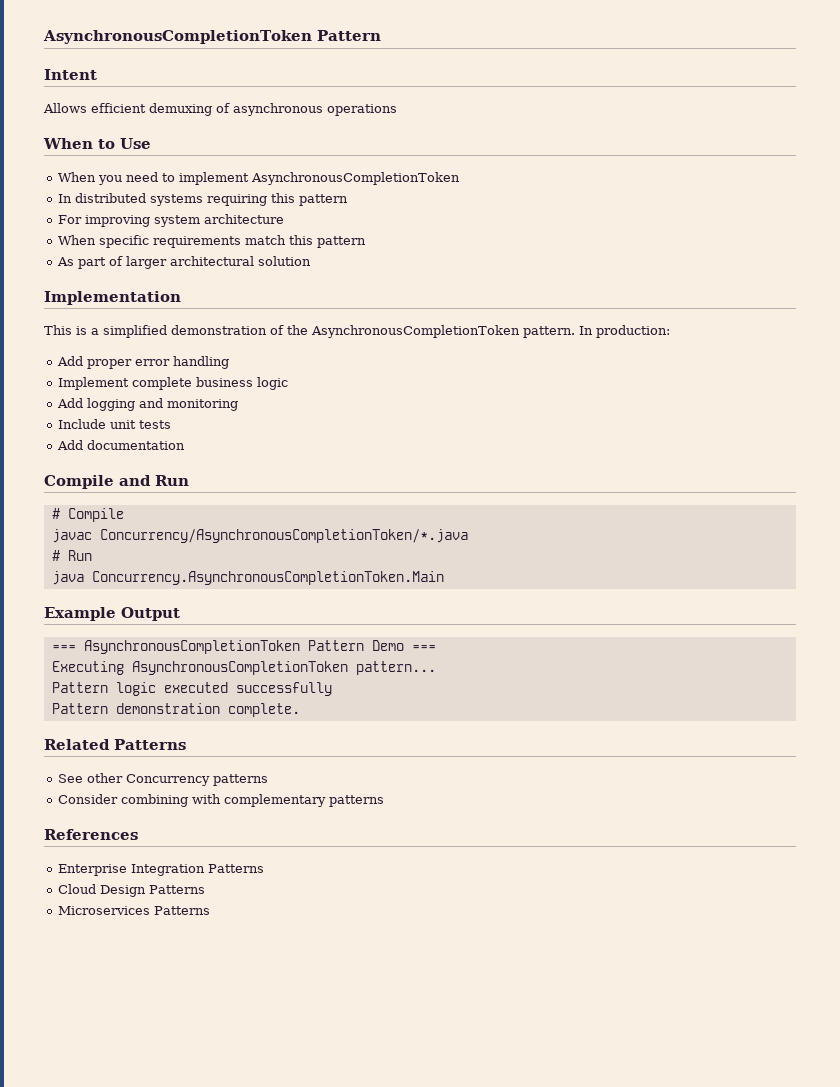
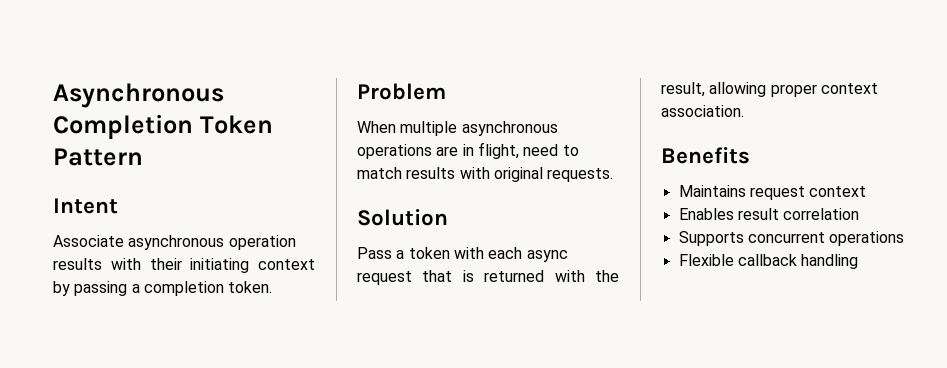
[43,30,312,44] AsynchronousCompletionToken -> [53,83,224,108] [53,114,273,140] Asynchronous Completion Token
[43,103,397,116] [43,138,151,149] [58,172,461,185] [58,193,349,206] [58,214,285,227] [58,235,367,248] [57,256,312,269] [44,291,181,305] [44,325,670,338] [57,356,230,369] [58,377,289,390] [57,398,239,411] [58,419,172,429] [57,440,186,450] [44,475,189,489] [51,508,124,522] [51,529,468,543] [51,550,92,561] [51,571,444,585] [44,607,180,621] [51,640,436,654] [51,661,436,675] [51,682,332,696] [51,703,300,717] [44,739,186,750] [58,773,269,786] [58,794,385,807] [44,829,138,840] [58,864,265,876] [58,884,206,897] [58,906,211,915] Allows efficient demuxing of asynchronous operations // When to Use // When you need to implement AsynchronousCompletionToken // In distributed systems requiring this pattern // For improving system architecture // When specific requirements match this pattern // As part of larger architectural solution // Implementation // This is a simplified demonstration of the AsynchronousCompletionToken pattern. In production: // Add proper error handling // Implement complete business logic // Add logging and monitoring // Include unit tests // Add documentation // Compile and Run // # Compile // javac Concurrency/AsynchronousCompletionToken/*.java // # Run // java Concurrency.AsynchronousCompletionToken.Main // Example Output // === AsynchronousCompletionToken Pattern Demo === // Executing AsynchronousCompletionToken pattern... // Pattern logic executed successfully // Pattern demonstration complete. // Related Patterns // See other Concurrency patterns // Consider combining with complementary patterns // References // Enterprise Integration Patterns // Cloud Design Patterns // Microservices Patterns -> [53,235,296,250] [53,258,315,273] [53,281,273,296] [357,83,446,100] [357,121,558,136] [357,142,579,159] [357,167,614,182] [357,209,448,226] [357,247,568,262] [357,270,619,285] [661,82,878,97] [661,105,744,117] [661,147,750,164] [678,185,867,200] [678,208,860,220] [678,231,905,246] [678,254,859,269] Associate asynchronous operation results with their initiating context by passing a completion token. // Problem // When multiple asynchronous operations are in flight, need to match results with original requests. // Solution // Pass a token with each async request that is returned with the result, allowing proper context association. // Benefits // Maintains request context // Enables result correlation // Supports concurrent operations // Flexible callback handling

